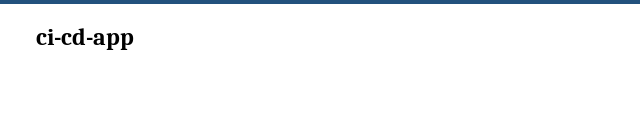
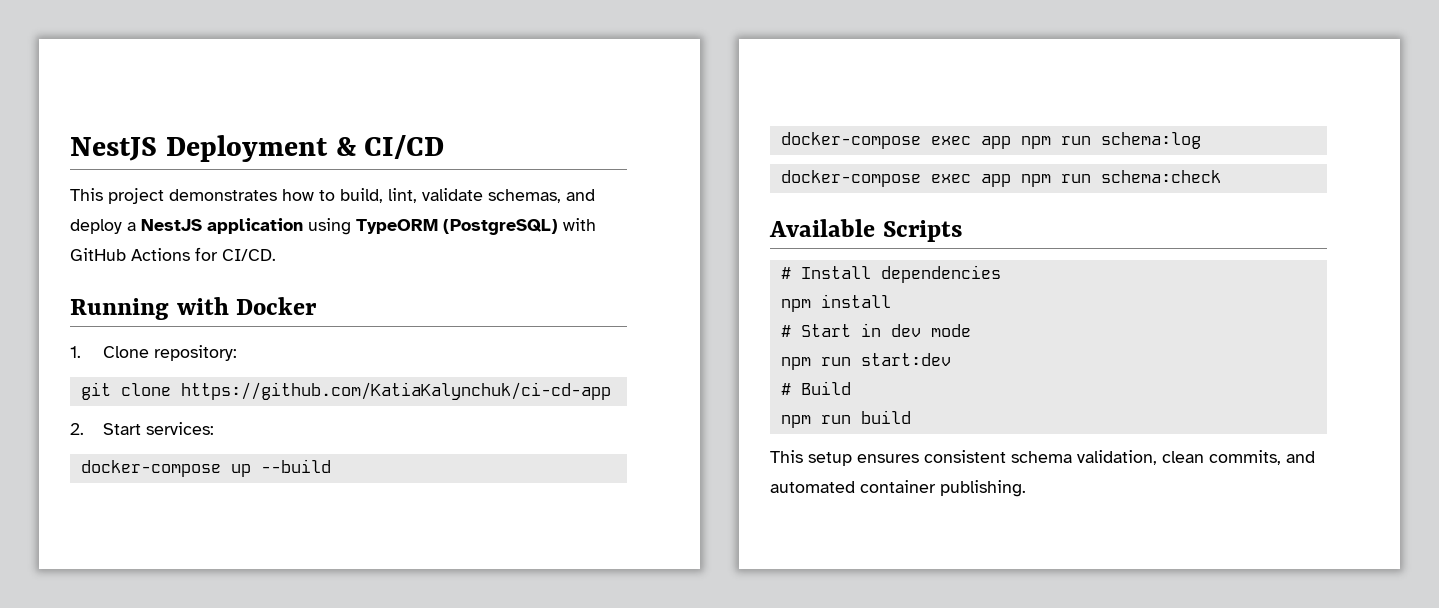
[36,28,134,50] ci-cd-app -> [70,135,445,162] [70,188,595,204] [70,218,596,235] [70,247,276,261] [70,297,318,320] [70,345,238,361] [80,382,611,400] [70,422,215,435] [80,459,331,477] [780,132,1201,149] [780,170,1221,187] [769,219,962,242] [780,265,1001,283] [780,294,891,312] [780,323,971,337] [780,353,951,370] [780,381,851,395] [780,410,911,428] [770,450,1315,466] [770,480,1026,497] NestJS Deployment & CI/CD // This project demonstrates how to build, lint, validate schemas, and deploy a NestJS application using TypeORM (PostgreSQL) with GitHub Actions for CI/CD. // Running with Docker // 1. Clone repository: // git clone https://github.com/KatiaKalynchuk/ci-cd-app // 2. Start services: // docker-compose up --build // docker-compose exec app npm run schema:log // docker-compose exec app npm run schema:check // Available Scripts // # Install dependencies // npm install // # Start in dev mode // npm run start:dev // # Build // npm run build // This setup ensures consistent schema validation, clean commits, and automated container publishing.

